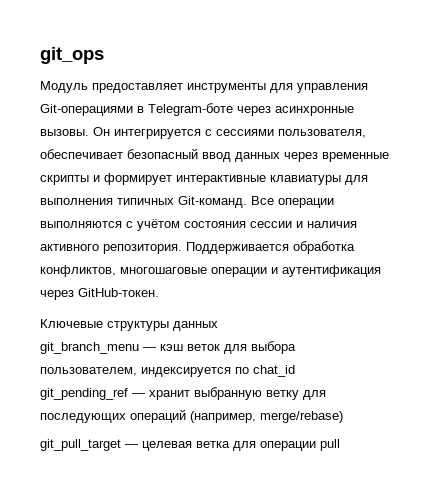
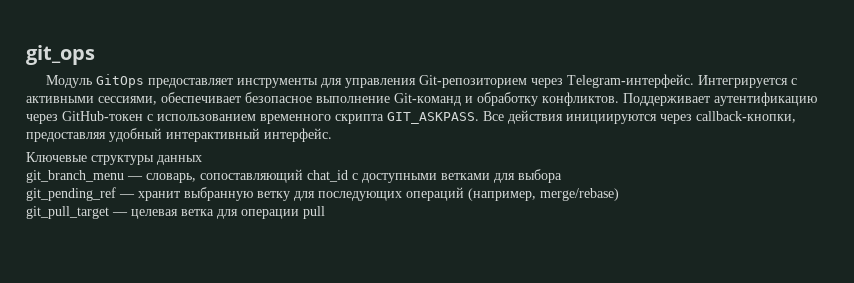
(88, 87) none -> [95,74,144,88] GitOps
[40,103,354,116] [40,127,366,139] [40,148,389,162] [40,173,368,185] [40,196,334,208] [40,219,357,231] [40,241,355,254] [40,265,381,277] [40,288,159,300] Git-операциями в Telegram-боте через асинхронные вызовы. Он интегрируется с сессиями пользователя, обеспечивает безопасный ввод данных через временные скрипты и формирует интерактивные клавиатуры для выполнения типичных Git-команд. Все операции выполняются с учётом состояния сессии и наличия активного репозитория. Поддерживается обработка конфликтов, многошаговые операции и аутентификация через GitHub-токен. -> [418,74,797,88] [26,92,817,106] [26,110,796,124] [26,128,332,142] Git-репозиторием через Telegram-интерфейс. Интегрируется с активными сессиями, обеспечивает безопасное выполнение Git-команд и обработку конфликтов. Поддерживает аутентификацию через GitHub-токен с использованием временного скрипта GIT_ASKPASS. Все действия инициируются через callback-кнопки, предоставляя удобный интерактивный интерфейс.
[160,341,296,354] [40,365,295,377] кэш веток для выбора пользователем, индексируется по chat_id -> [146,169,562,183] словарь, сопоставляющий chat_id с доступными ветками для выбора

